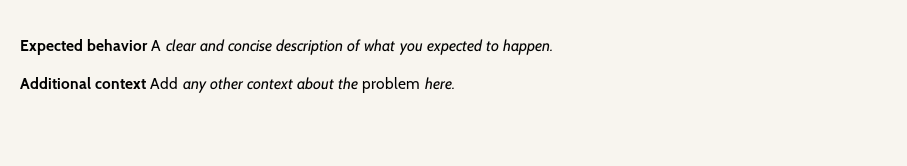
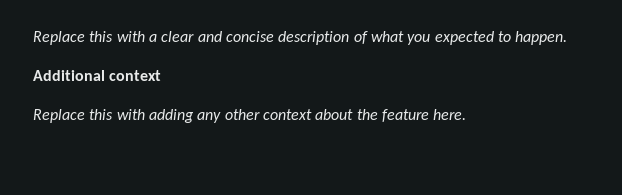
[20,39,162,55] Expected behavior A -> [33,31,157,45] Replace this with a
[150,77,179,89] Add -> [33,109,194,123] // Replace this with adding
[362,77,421,93] problem -> [381,109,429,122] feature

